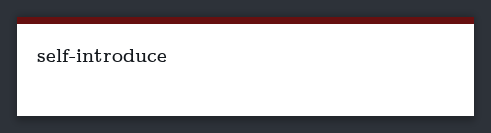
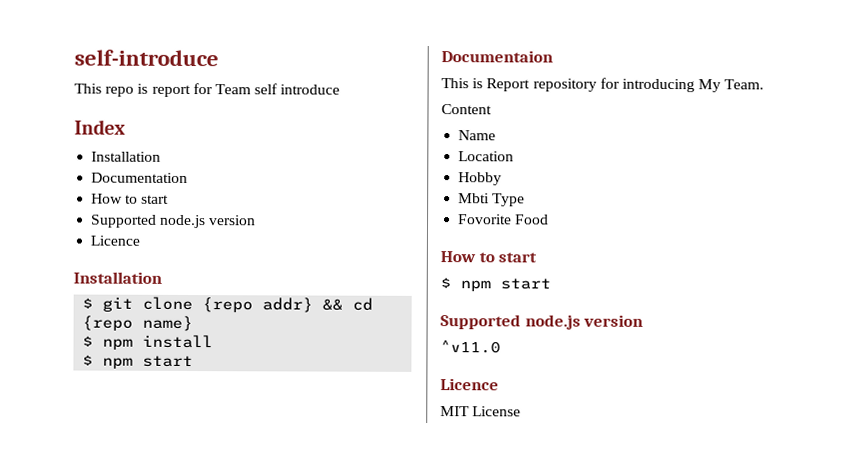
(167, 55) none -> [74,83,341,98] [74,119,126,135] [91,151,162,162] [91,172,189,184] [91,193,170,204] [90,214,257,229] [90,235,141,246] [73,271,162,284] [82,296,374,313] [82,315,194,332] [82,334,214,350] [82,354,194,369] [441,50,553,63] [441,77,765,93] [441,104,492,115] [458,130,497,141] [458,151,515,162] [458,172,503,186] [458,193,526,207] [458,214,550,225] [440,251,538,263] [440,277,551,292] [440,314,644,330] [440,340,501,354] [440,378,499,391] [440,406,522,417] // This repo is report for Team self introduce // Index // Installation // Documentation // How to start // Supported node.js version // Licence // Installation // $ git clone {repo addr} && cd {repo name} // $ npm install // $ npm start // Documentaion // This is Report repository for introducing My Team. // Content // Name // Location // Hobby // Mbti Type // Fovorite Food // How to start // $ npm start // Supported node.js version // ^v11.0 // Licence // MIT License

